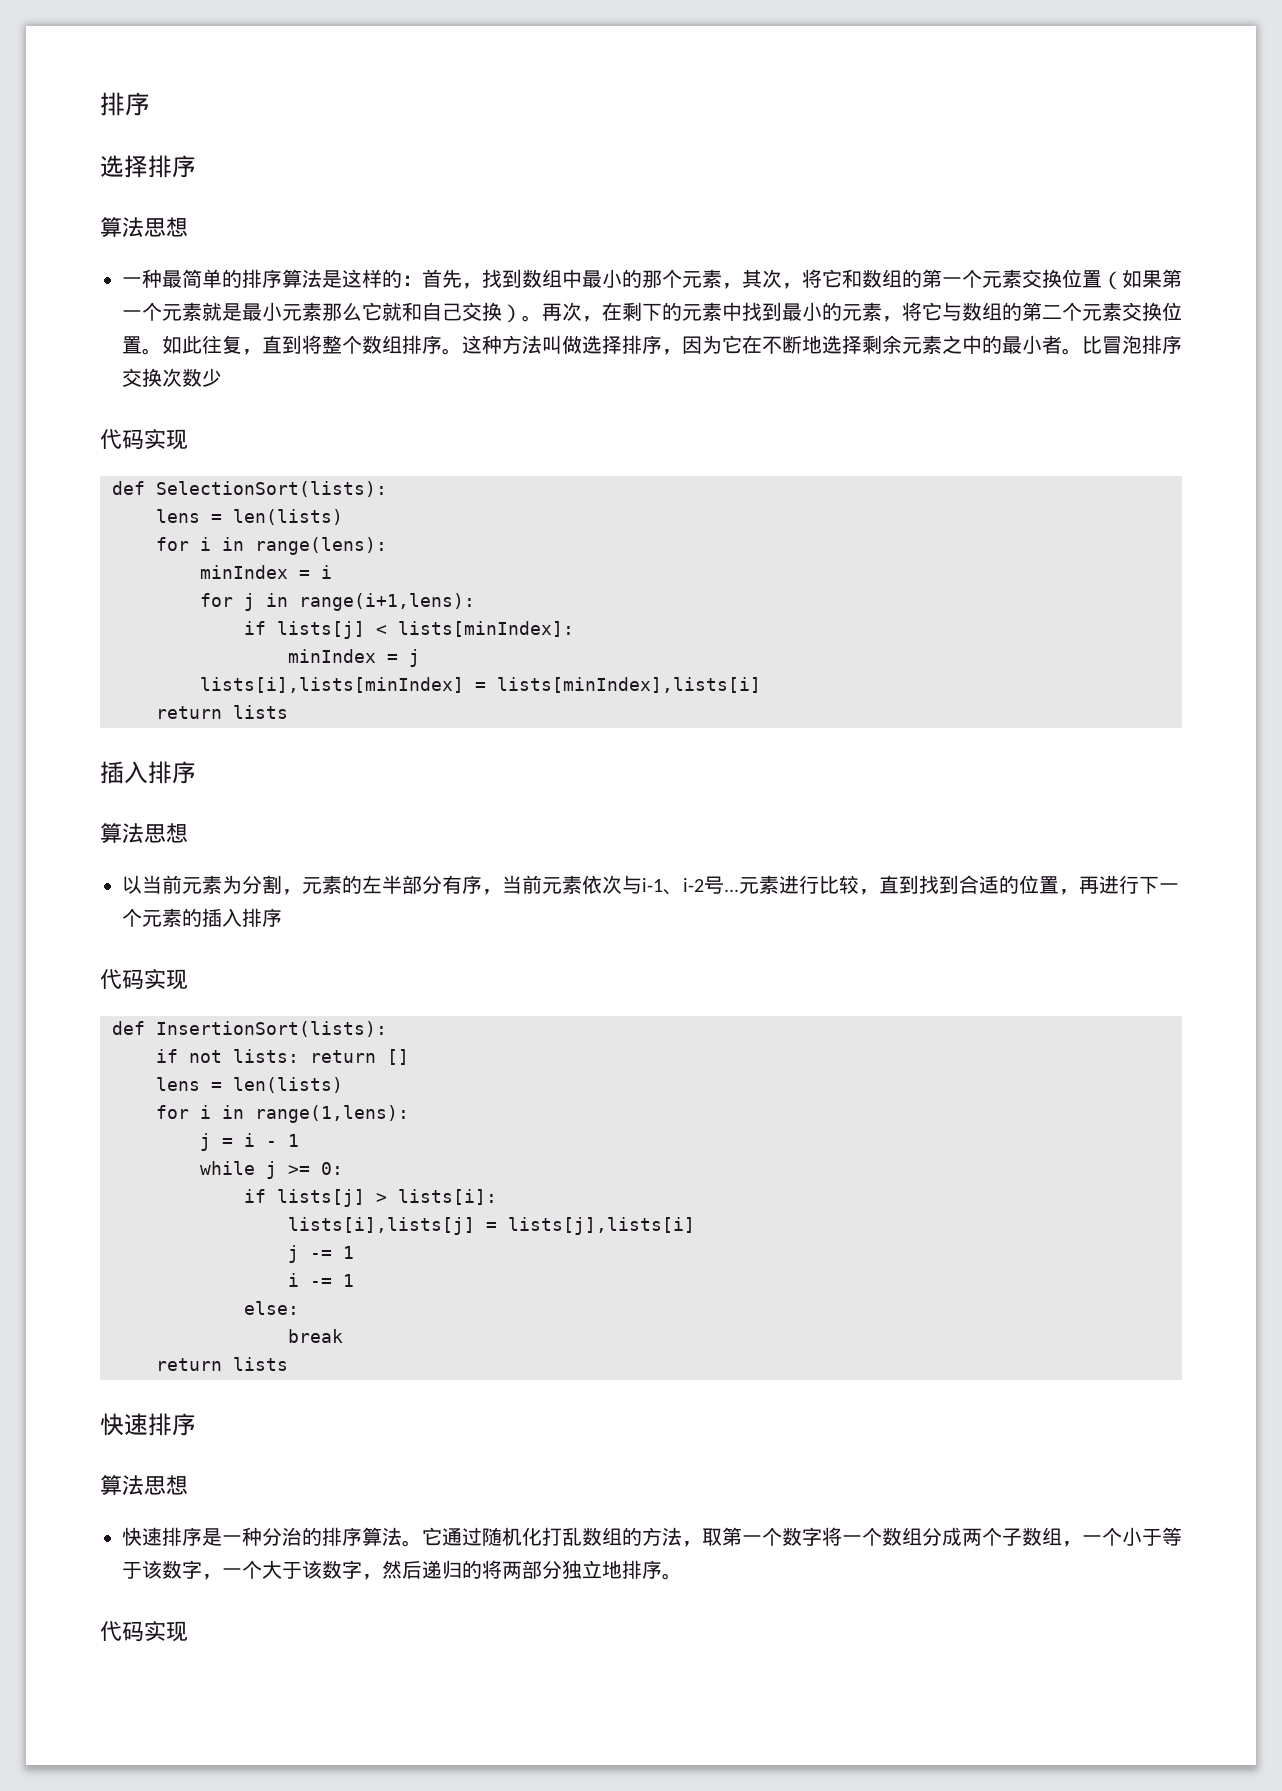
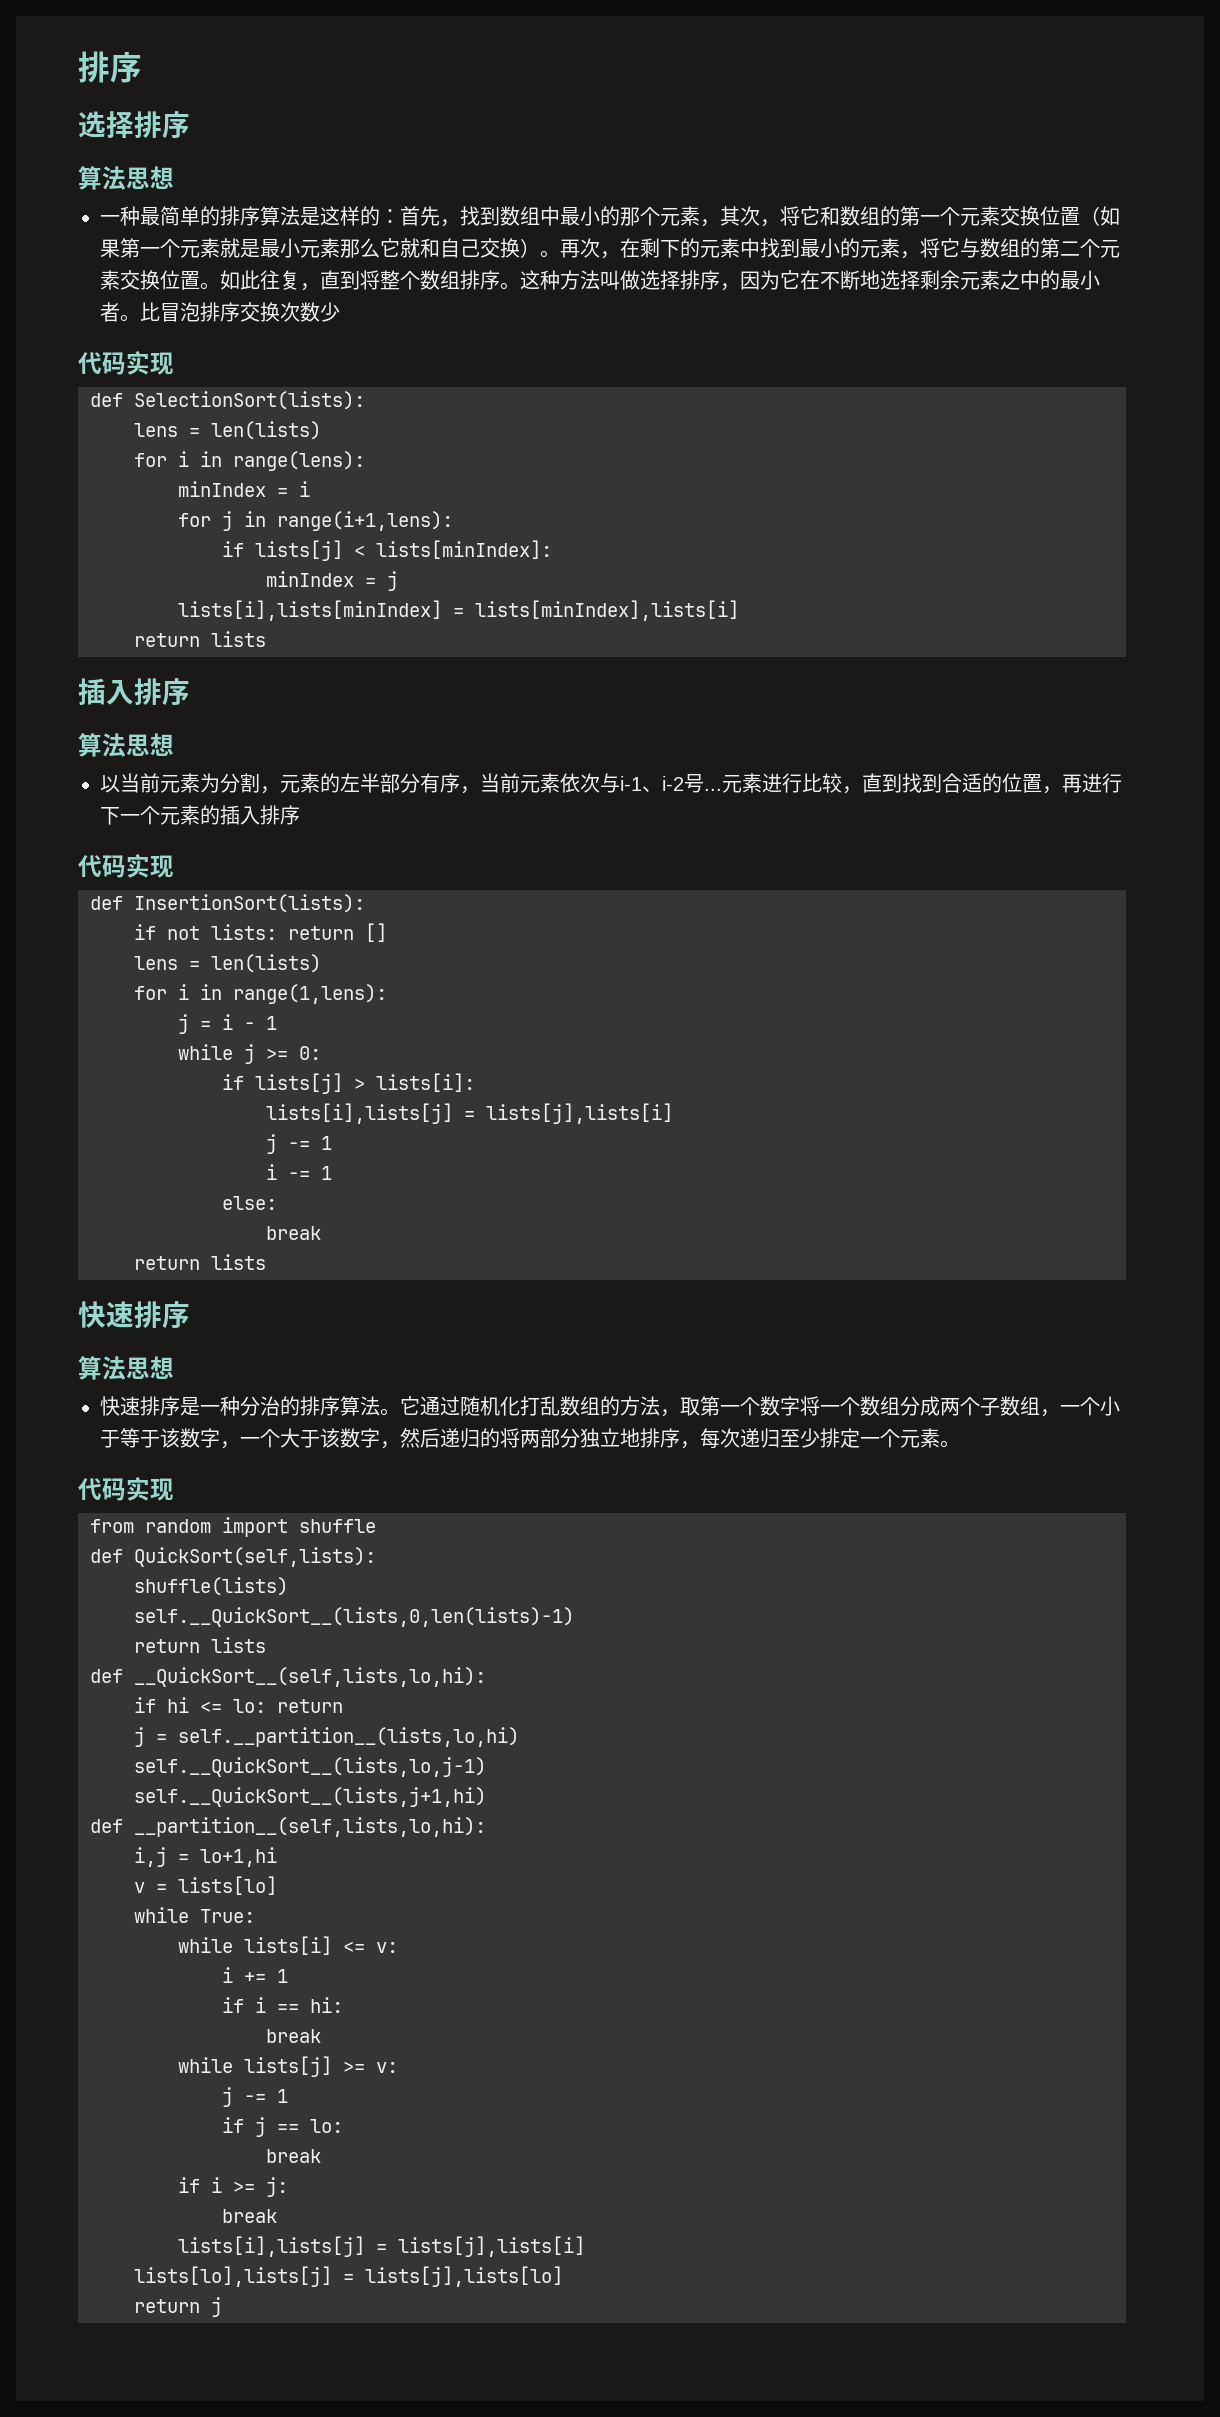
[662,1573,682,1580] [100,1621,188,1642] 。 // 代码实现 -> [680,1428,960,1449] [78,1477,174,1501] [90,1517,376,1537] [90,1547,376,1567] [134,1577,288,1596] [134,1607,574,1627] [134,1637,266,1653] [90,1667,486,1687] [134,1697,343,1713] [134,1727,519,1747] [134,1757,486,1777] [134,1787,486,1807] [90,1817,486,1837] [134,1847,277,1867] [134,1876,277,1895] [134,1907,255,1923] [178,1936,398,1955] [222,1967,288,1983] [222,1997,343,2013] [266,2029,321,2043] [178,2056,398,2077] [222,2087,288,2107] [222,2117,343,2137] [266,2149,321,2163] [178,2177,288,2197] [222,2209,277,2223] [178,2236,585,2257] [134,2266,563,2287] [134,2297,222,2317] ，每次递归至少排定一个元素。 // 代码实现 // from random import shuffle // def QuickSort(self,lists): // shuffle(lists) // self.__QuickSort__(lists,0,len(lists)-1) // return lists // def __QuickSort__(self,lists,lo,hi): // if hi <= lo: return // j = self.__partition__(lists,lo,hi) // self.__QuickSort__(lists,lo,j-1) // self.__QuickSort__(lists,j+1,hi) // def __partition__(self,lists,lo,hi): // i,j = lo+1,hi // v = lists[lo] // while True: // while lists[i] <= v: // i += 1 // if i == hi: // break // while lists[j] >= v: // j -= 1 // if j == lo: // break // if i >= j: // break // lists[i],lists[j] = lists[j],lists[i] // lists[lo],lists[j] = lists[j],lists[lo] // return j

